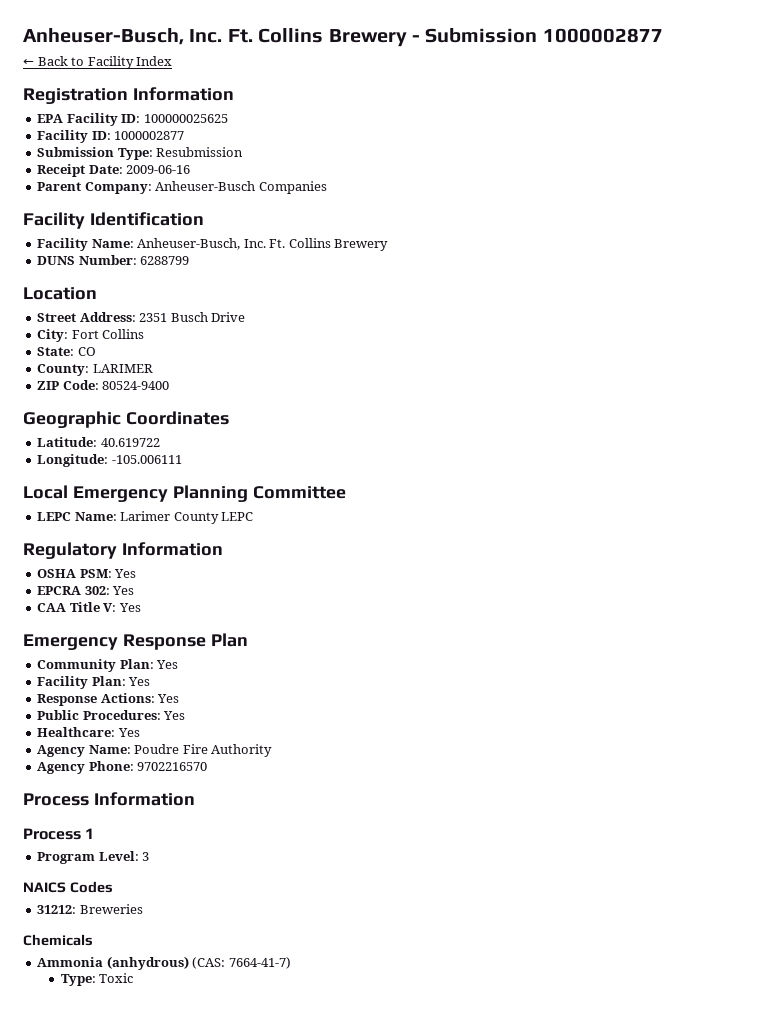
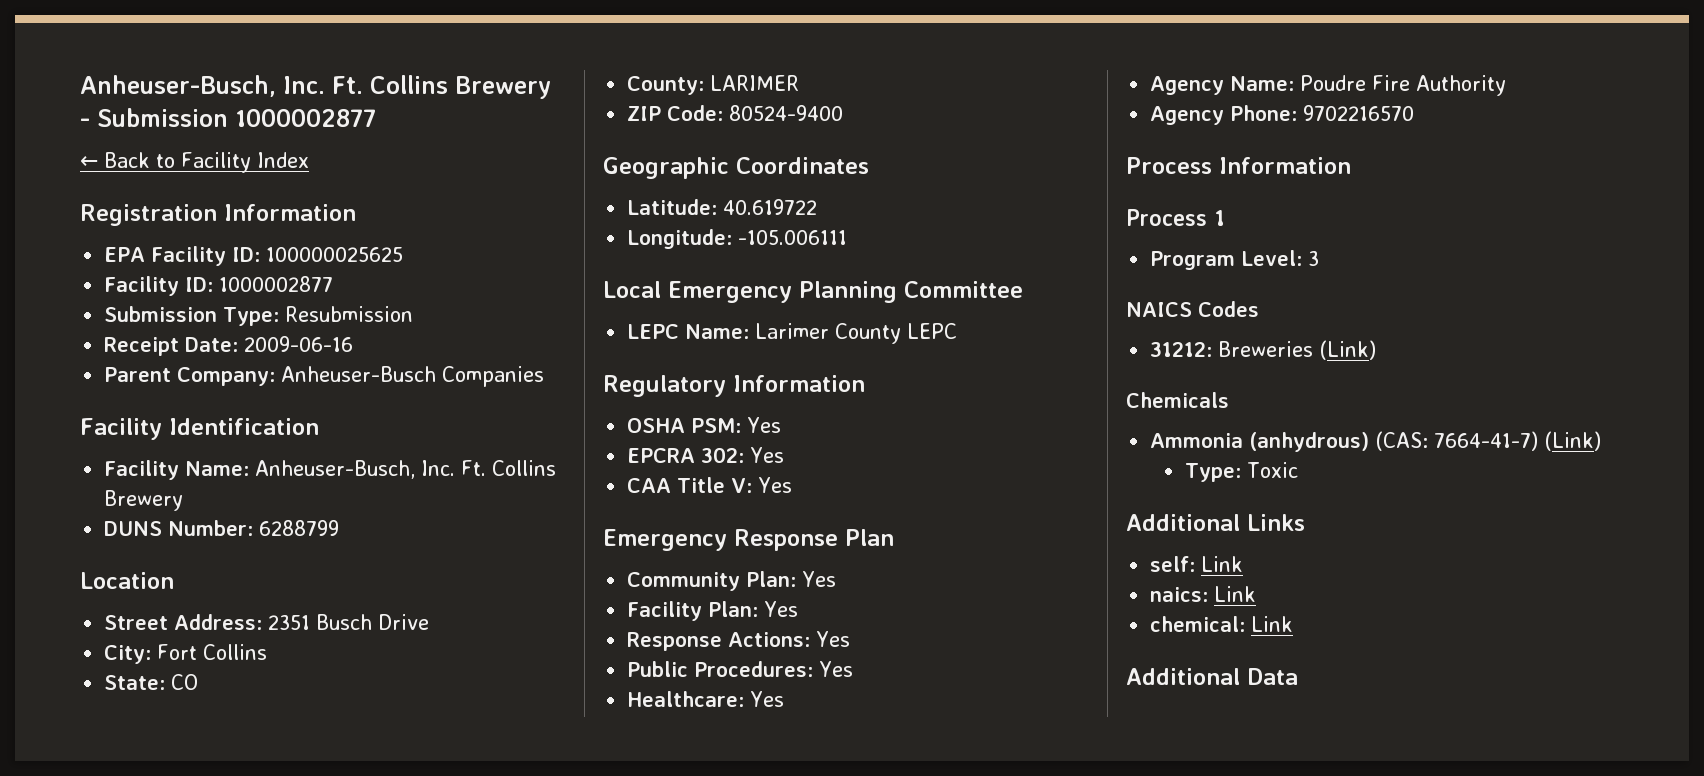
(143, 909) none -> [1319,340,1377,360] (Link)
(291, 963) none -> [1544,431,1602,451] (Link)
(134, 978) none -> [1126,514,1305,531] [1150,556,1244,572] [1150,586,1257,602] [1150,616,1294,632] [1126,668,1298,685] // Additional Links // self: Link // naics: Link // chemical: Link // Additional Data

